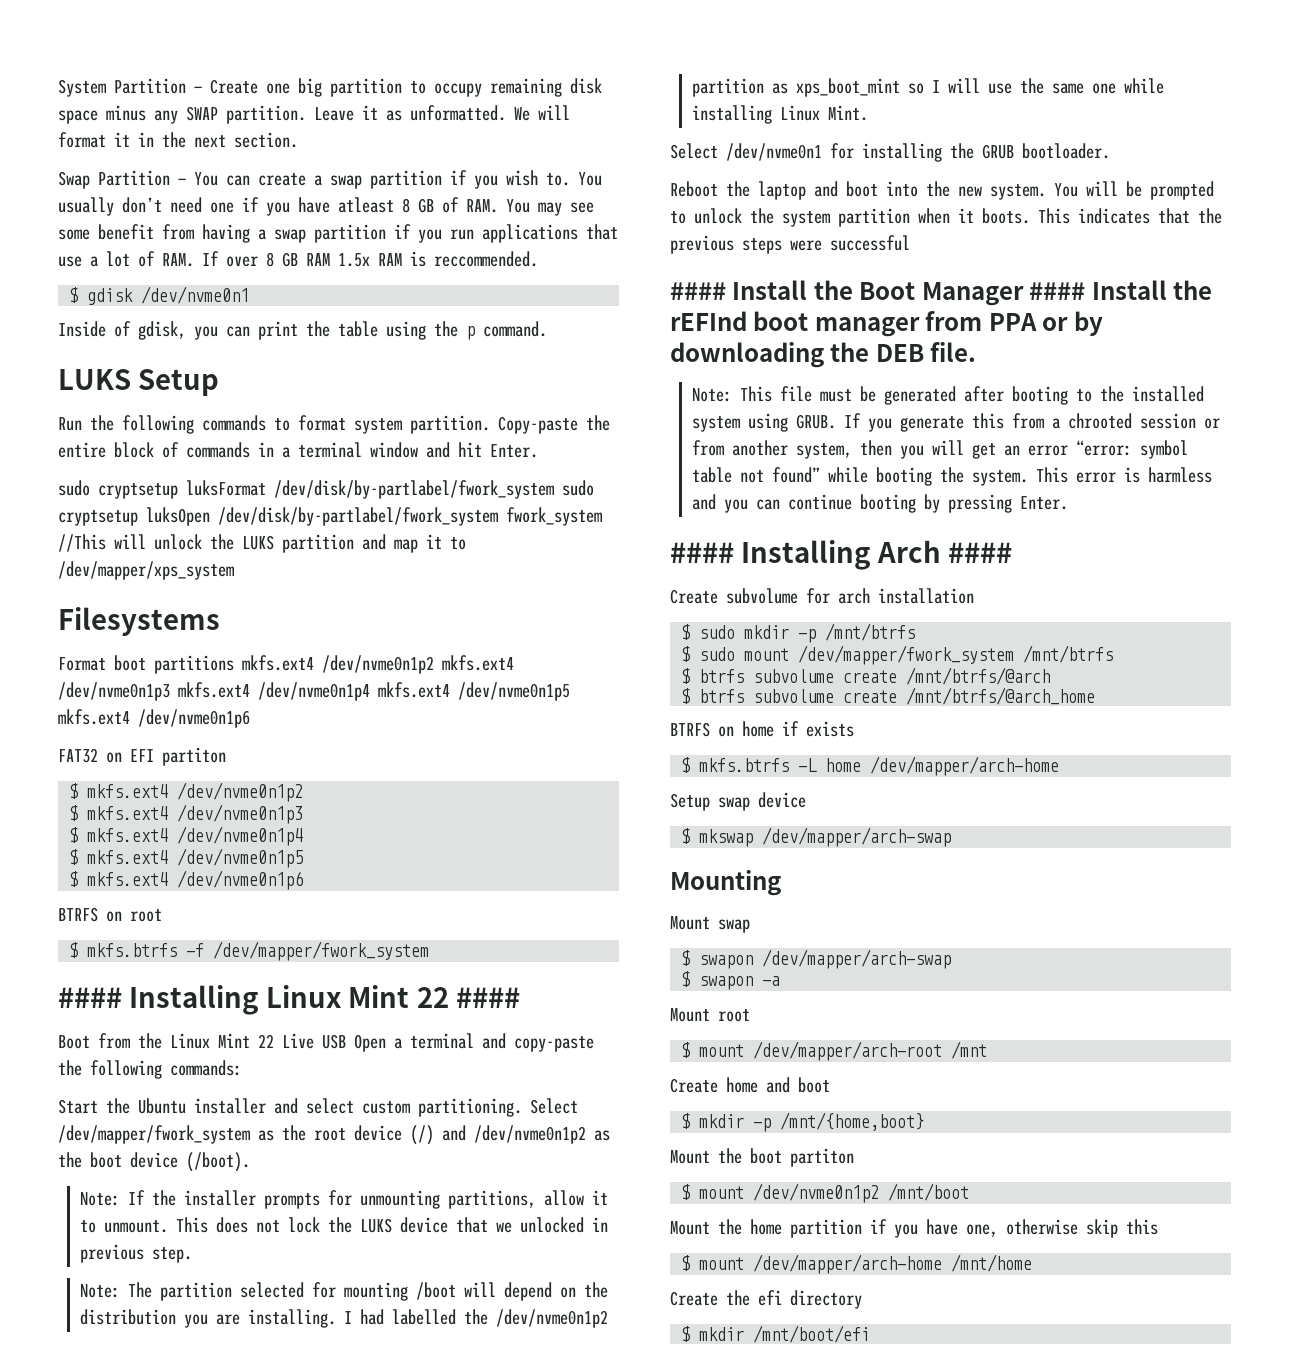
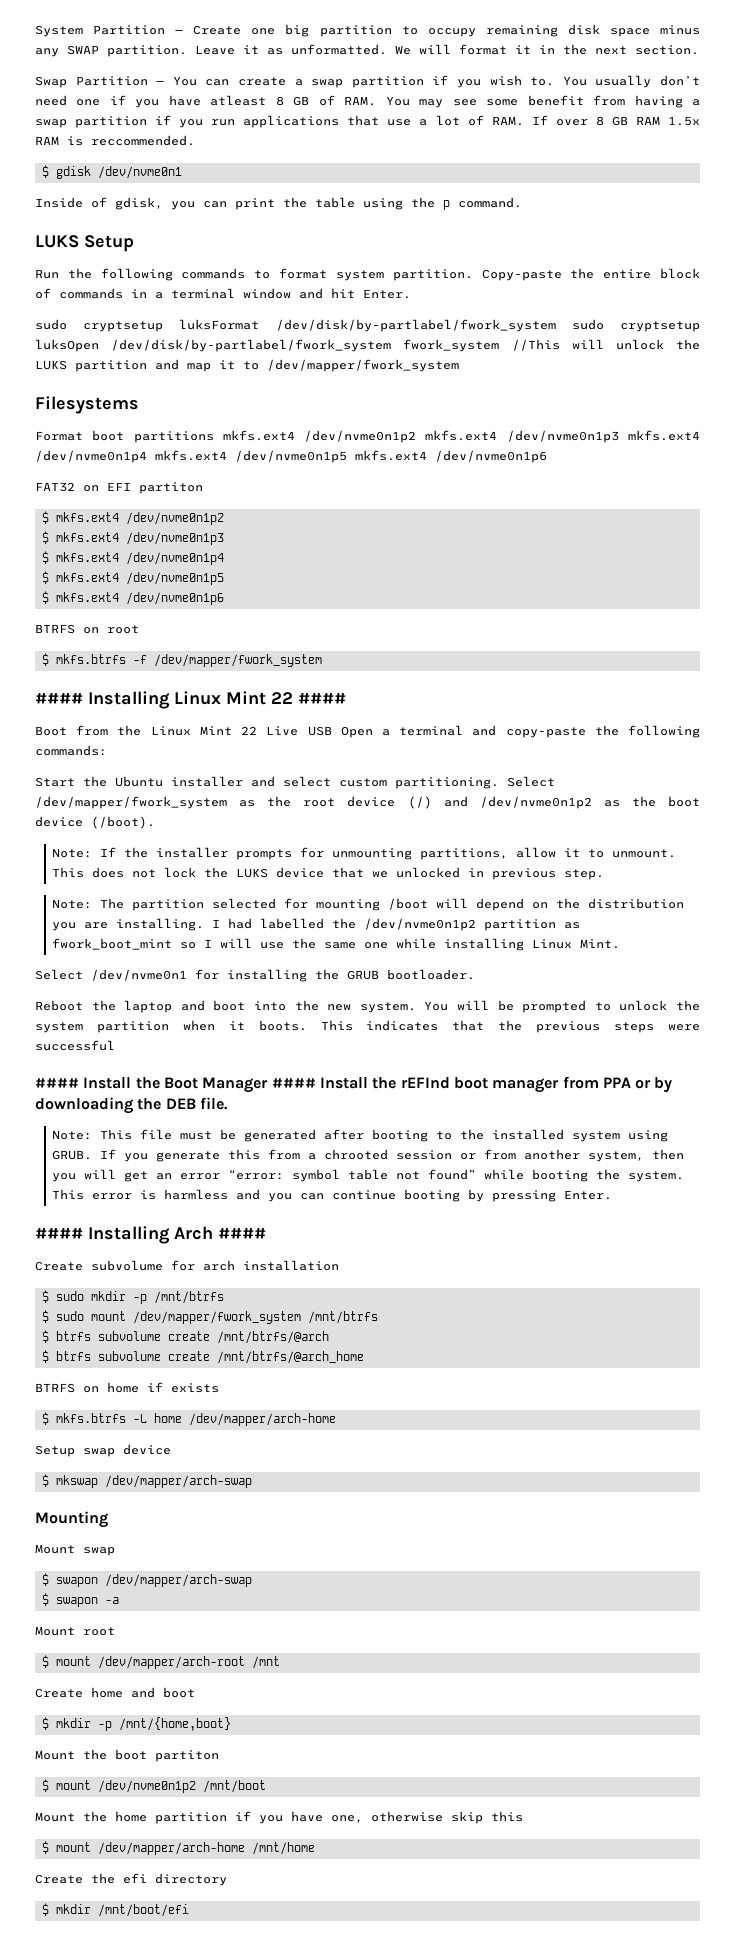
[58,561,234,580] /dev/mapper/xps_system -> [267,359,459,372] /dev/mapper/fwork_system
[796,78,901,97] xps_boot_mint -> [51,938,172,950] fwork_boot_mint

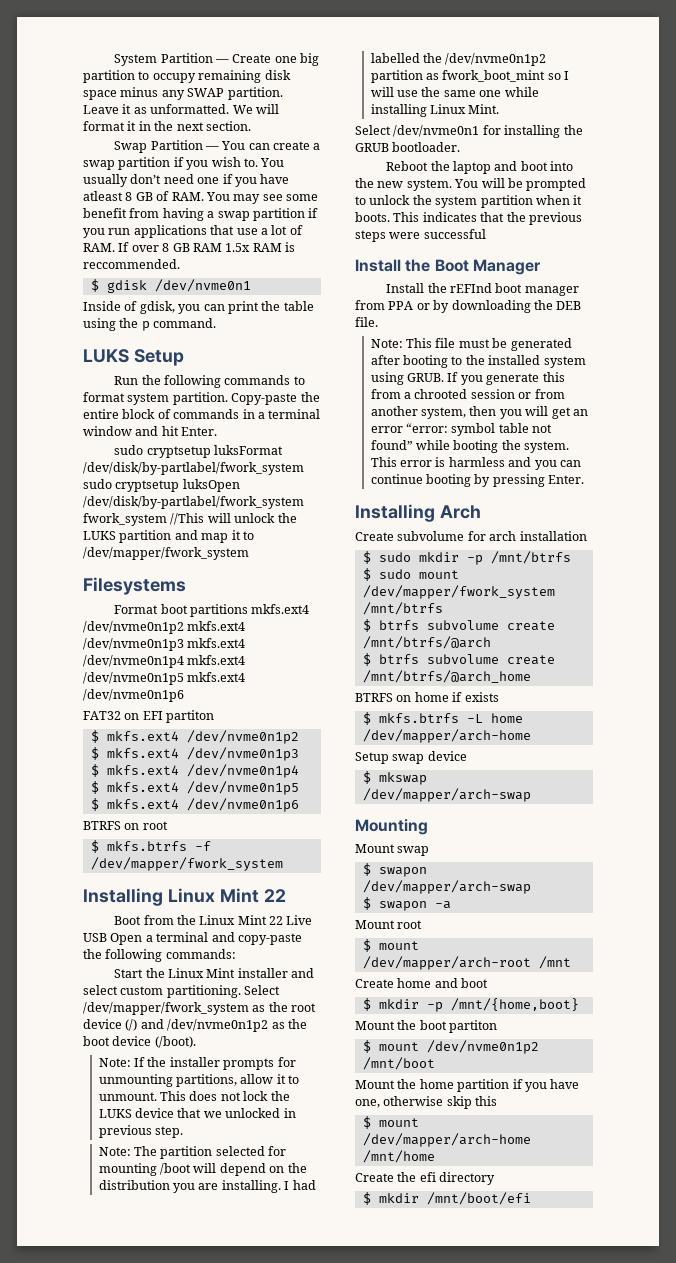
[35,693,83,704] #### -> (283, 864) none
[298,693,346,704] #### -> (286, 895) none
[115,776,163,787] Ubuntu -> [167,968,236,978] Linux Mint
[35,1078,79,1088] #### -> (486, 234) none
[271,1078,316,1088] #### -> (541, 267) //
[35,1228,83,1239] #### -> (585, 479) none
[218,1228,266,1239] #### -> (481, 512) none

